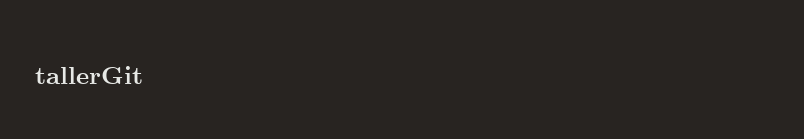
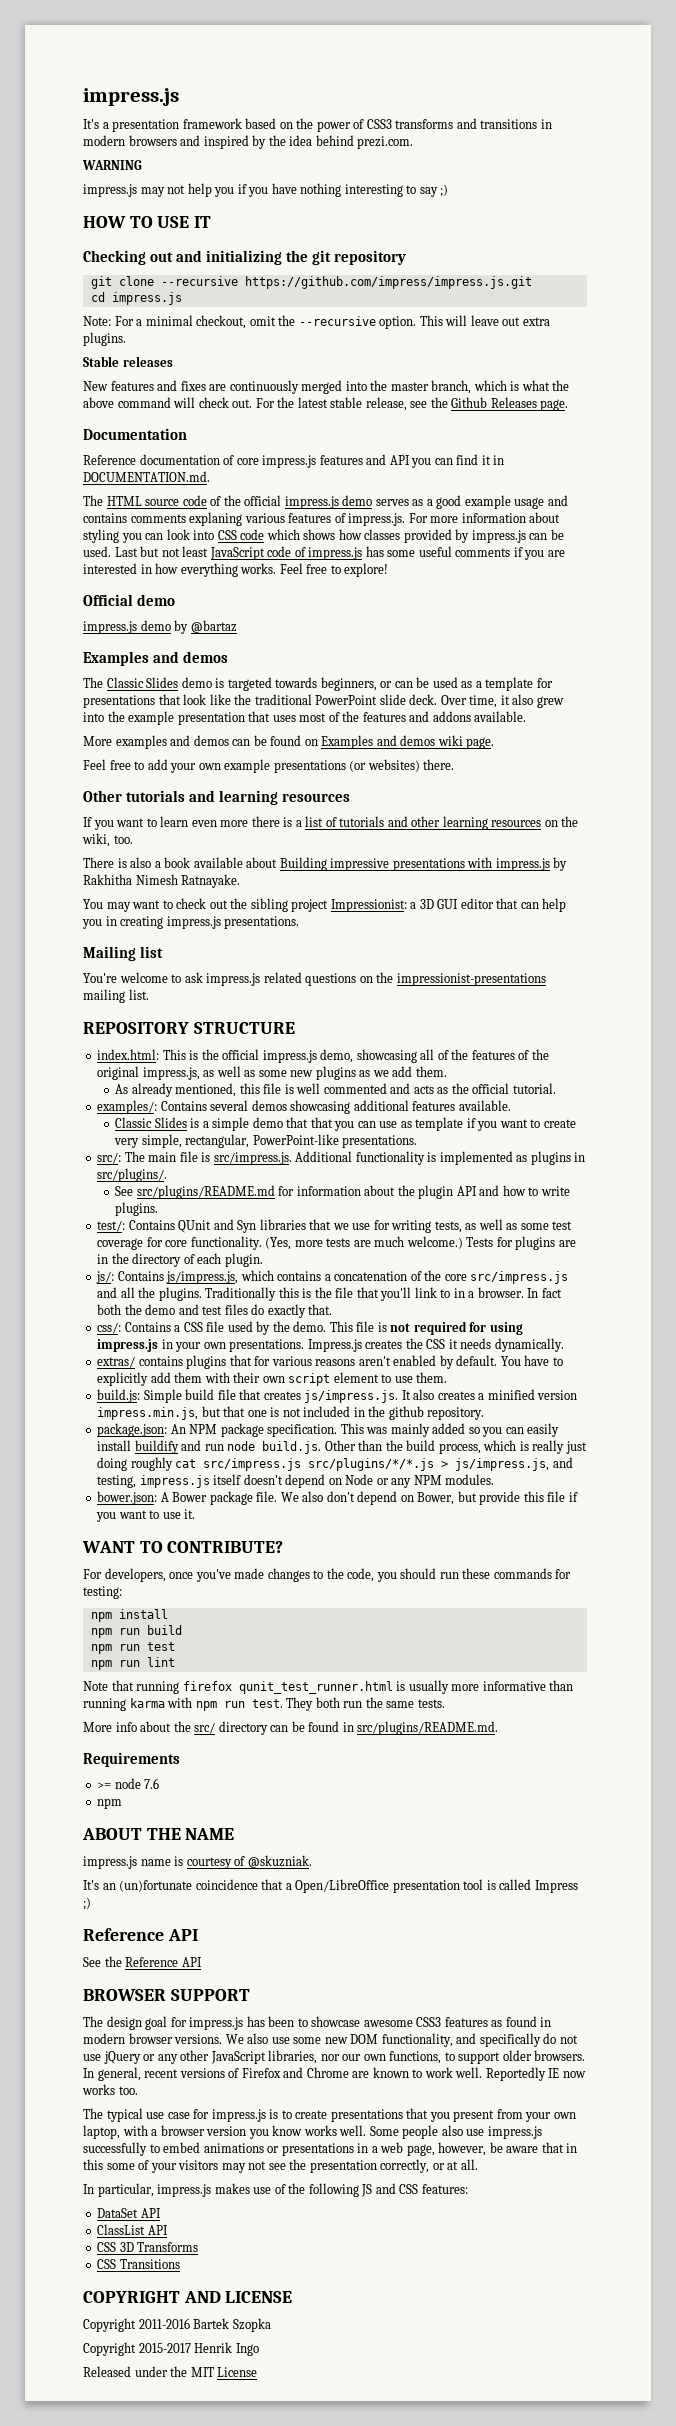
[35,66,143,84] tallerGit -> [83,88,179,106] [83,118,552,132] [83,135,414,149] [82,160,142,170] [83,183,449,197] [83,216,212,228] [83,250,407,265] [90,276,532,289] [90,292,182,305] [83,315,550,329] [83,332,126,346] [83,356,173,367] [83,380,570,394] [83,397,569,411] [83,428,187,440] [83,454,505,468] [83,471,210,482] [83,495,568,509] [83,512,561,526] [83,529,564,543] [83,546,565,560] [83,563,389,577] [83,594,176,606] [83,620,237,634] [83,651,229,666] [83,677,553,691] [83,694,564,708] [83,711,527,725] [83,735,495,749] [83,759,455,773] [83,790,351,805] [83,816,579,830] [82,833,133,847] [83,857,568,871] [83,874,241,888] [83,898,567,912] [82,916,300,929] [83,946,164,961] [83,972,546,986] [83,989,149,1003] [83,1022,295,1034] [97,1049,549,1063] [97,1066,447,1080] [115,1083,556,1097] [97,1100,511,1114] [115,1117,576,1131] [114,1134,418,1148] [97,1151,586,1165] [97,1168,168,1182] [115,1185,570,1199] [115,1202,159,1216] [97,1219,573,1233] [97,1236,576,1250] [97,1253,263,1267] [96,1270,569,1284] [97,1287,562,1301] [97,1304,333,1318] [97,1321,523,1335] [97,1338,564,1352] [97,1355,563,1369] [97,1372,448,1386] [97,1389,578,1403] [97,1406,485,1420] [97,1423,560,1437] [97,1440,587,1454] [97,1457,573,1471] [97,1474,495,1488] [97,1491,578,1505] [96,1509,196,1522] [82,1541,284,1553] [83,1568,572,1582] [83,1586,122,1599] [90,1609,168,1622] [90,1625,182,1638] [90,1642,175,1654] [90,1657,175,1670] [83,1680,574,1694] [83,1697,445,1711] [83,1721,499,1735] [83,1752,180,1767] [97,1778,160,1789] [97,1798,123,1809] [82,1828,235,1840] [83,1855,312,1869] [83,1879,578,1893] [83,1897,91,1910] [83,1928,198,1941] [83,1956,202,1967] [83,1989,250,2001] [83,2016,552,2030] [83,2033,578,2047] [83,2050,586,2064] [83,2067,586,2081] [82,2084,138,2095] [83,2108,576,2122] [83,2125,542,2139] [83,2142,578,2156] [83,2159,478,2173] [83,2183,468,2197] [97,2208,161,2218] [97,2224,168,2235] [97,2242,199,2252] [97,2259,180,2269] [83,2291,293,2303] [83,2318,271,2332] [83,2342,259,2356] [83,2366,258,2377] impress.js // It's a presentation framework based on the power of CSS3 transforms and transitions in modern browsers and inspired by the idea behind prezi.com. // WARNING // impress.js may not help you if you have nothing interesting to say ;) // HOW TO USE IT // Checking out and initializing the git repository // git clone --recursive https://github.com/impress/impress.js.git // cd impress.js // Note: For a minimal checkout, omit the --recursive option. This will leave out extra plugins. // Stable releases // New features and fixes are continuously merged into the master branch, which is what the above command will check out. For the latest stable release, see the Github Releases page. // Documentation // Reference documentation of core impress.js features and API you can find it in DOCUMENTATION.md. // The HTML source code of the official impress.js demo serves as a good example usage and contains comments explaning various features of impress.js. For more information about styling you can look into CSS code which shows how classes provided by impress.js can be used. Last but not least JavaScript code of impress.js has some useful comments if you are interested in how everything works. Feel free to explore! // Official demo // impress.js demo by @bartaz // Examples and demos // The Classic Slides demo is targeted towards beginners, or can be used as a template for presentations that look like the traditional PowerPoint slide deck. Over time, it also grew into the example presentation that uses most of the features and addons available. // More examples and demos can be found on Examples and demos wiki page. // Feel free to add your own example presentations (or websites) there. // Other tutorials and learning resources // If you want to learn even more there is a list of tutorials and other learning resources on the wiki, too. // There is also a book available about Building impressive presentations with impress.js by Rakhitha Nimesh Ratnayake. // You may want to check out the sibling project Impressionist: a 3D GUI editor that can help you in creating impress.js presentations. // Mailing list // You're welcome to ask impress.js related questions on the impressionist-presentations mailing list. // REPOSITORY STRUCTURE // index.html: This is the official impress.js demo, showcasing all of the features of the original impress.js, as well as some new plugins as we add them. // As already mentioned, this file is well commented and acts as the official tutorial. // examples/: Contains several demos showcasing additional features available. // Classic Slides is a simple demo that that you can use as template if you want to create very simple, rectangular, PowerPoint-like presentations. // src/: The main file is src/impress.js. Additional functionality is implemented as plugins in src/plugins/. // See src/plugins/README.md for information about the plugin API and how to write plugins. // test/: Contains QUnit and Syn libraries that we use for writing tests, as well as some test coverage for core functionality. (Yes, more tests are much welcome.) Tests for plugins are in the directory of each plugin. // js/: Contains js/impress.js, which contains a concatenation of the core src/impress.js and all the plugins. Traditionally this is the file that you'll link to in a browser. In fact both the demo and test files do exactly that. // css/: Contains a CSS file used by the demo. This file is not required for using impress.js in your own presentations. Impress.js creates the CSS it needs dynamically. // extras/ contains plugins that for various reasons aren't enabled by default. You have to explicitly add them with their own script element to use them. // build.js: Simple build file that creates js/impress.js. It also creates a minified version impress.min.js, but that one is not included in the github repository. // package.json: An NPM package specification. This was mainly added so you can easily install buildify and run node build.js. Other than the build process, which is really just doing roughly cat src/impress.js src/plugins/*/*.js > js/impress.js, and testing, impress.js itself doesn't depend on Node or any NPM modules. // bower.json: A Bower package file. We also don't depend on Bower, but provide this file if you want to use it. // WANT TO CONTRIBUTE? // For developers, once you've made changes to the code, you should run these commands for testing: // npm install // npm run build // npm run test // npm run lint // Note that running firefox qunit_test_runner.html is usually more informative than running karma with npm run test. They both run the same tests. // More info about the src/ directory can be found in src/plugins/README.md. // Requirements // >= node 7.6 // npm // ABOUT THE NAME // impress.js name is courtesy of @skuzniak. // It's an (un)fortunate coincidence that a Open/LibreOffice presentation tool is called Impress ;) // Reference API // See the Reference API // BROWSER SUPPORT // The design goal for impress.js has been to showcase awesome CSS3 features as found in modern browser versions. We also use some new DOM functionality, and specifically do not use jQuery or any other JavaScript libraries, nor our own functions, to support older browsers. In general, recent versions of Firefox and Chrome are known to work well. Reportedly IE now works too. // The typical use case for impress.js is to create presentations that you present from your own laptop, with a browser version you know works well. Some people also use impress.js successfully to embed animations or presentations in a web page, however, be aware that in this some of your visitors may not see the presentation correctly, or at all. // In particular, impress.js makes use of the following JS and CSS features: // DataSet API // ClassList API // CSS 3D Transforms // CSS Transitions // COPYRIGHT AND LICENSE // Copyright 2011-2016 Bartek Szopka // Copyright 2015-2017 Henrik Ingo // Released under the MIT License

